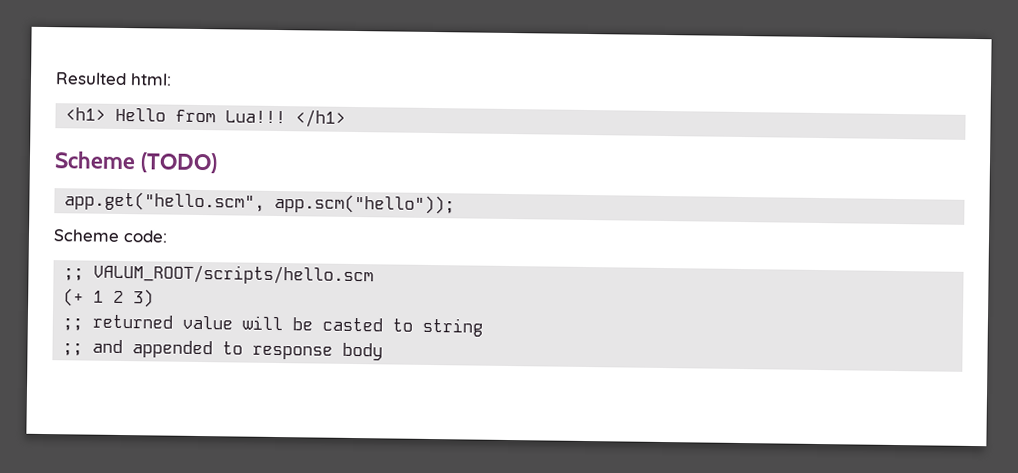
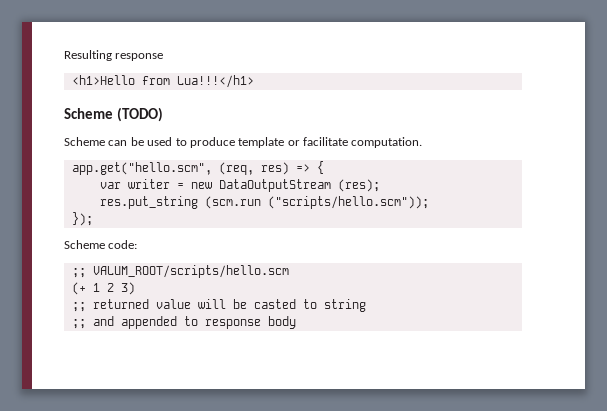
[55,72,172,86] [65,107,347,128] [54,151,219,174] [64,191,456,215] Resulted html: // <h1> Hello from Lua!!! </h1> // Scheme (TODO) // app.get("hello.scm", app.scm("hello")); -> [64,50,164,61] [71,75,254,88] [64,107,163,122] [64,137,423,148] [71,161,324,175] [99,179,380,192] [99,196,429,209] [71,212,93,226] Resulting response // <h1>Hello from Lua!!!</h1> // Scheme (TODO) // Scheme can be used to produce template or facilitate computation. // app.get("hello.scm", (req, res) => { // var writer = new DataOutputStream (res); // res.put_string (scm.run ("scripts/hello.scm")); // });

